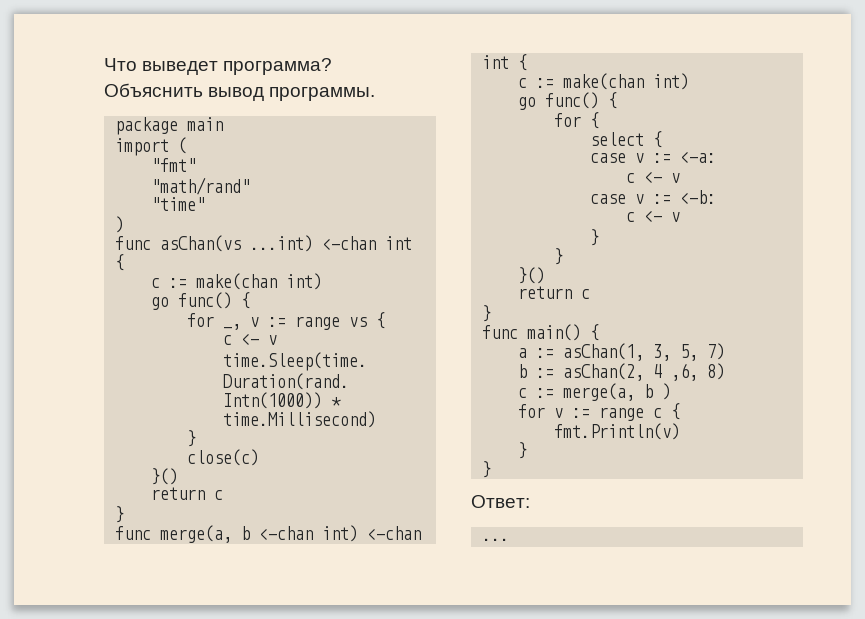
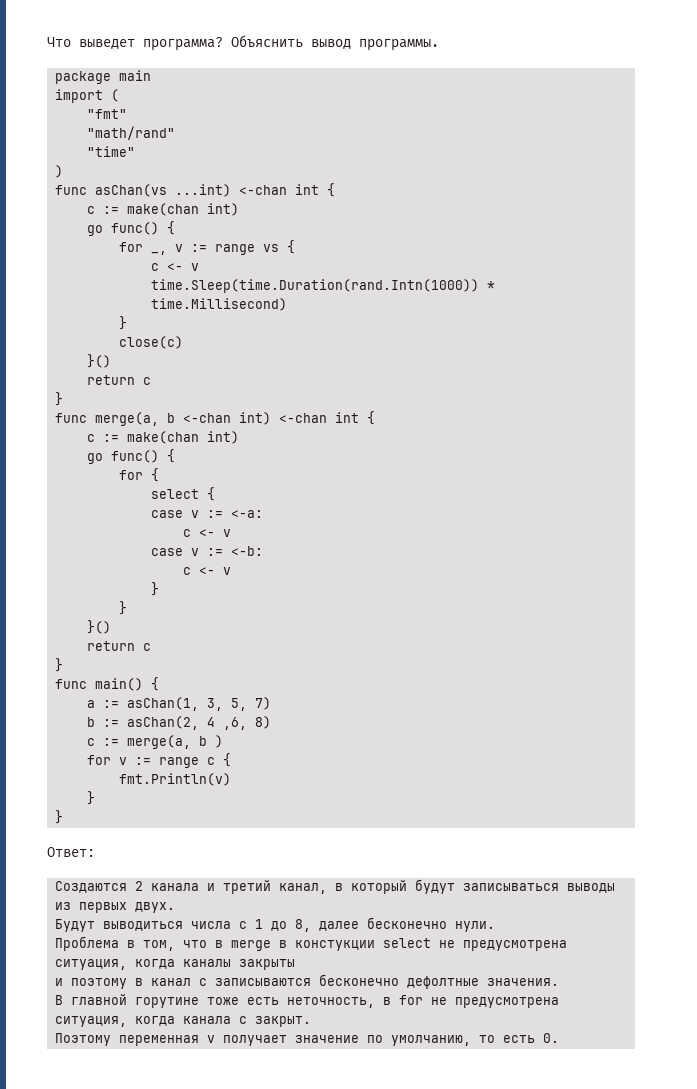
[482,538,510,541] ... -> [55,879,616,894] [55,902,176,913] [55,917,496,932] [55,936,568,951] [55,959,296,970] [55,974,560,989] [55,994,560,1008] [55,1016,312,1027] [55,1033,560,1046] Создаются 2 канала и третий канал, в который будут записываться выводы из первых двух. // Будут выводиться числа с 1 до 8, далее бесконечно нули. // Проблема в том, что в merge в констукции select не предусмотрена ситуация, когда каналы закрыты // и поэтому в канал с записываются бесконечно дефолтные значения. // В главной горутине тоже есть неточность, в for не предусмотрена ситуация, когда канала c закрыт. // Поэтому переменная v получает значение по умолчанию, то есть 0.

